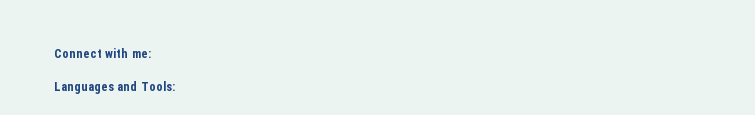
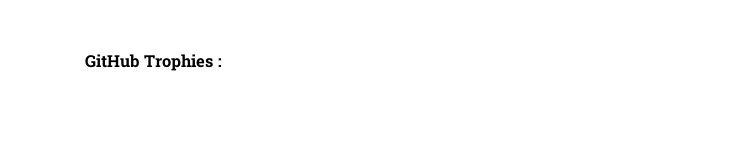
[54,48,151,58] [54,81,175,94] Connect with me: // Languages and Tools: -> [85,54,222,71] GitHub Trophies :

